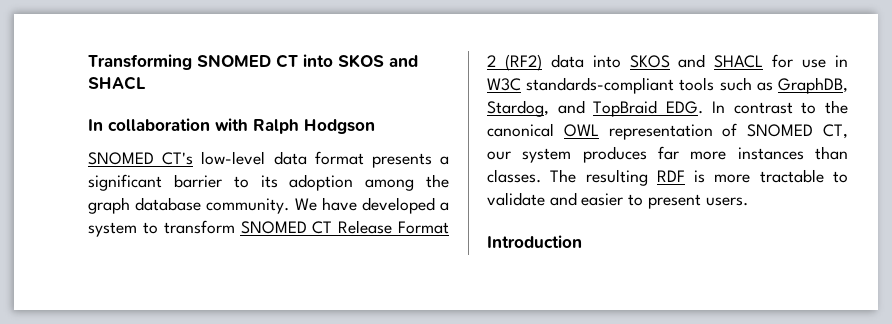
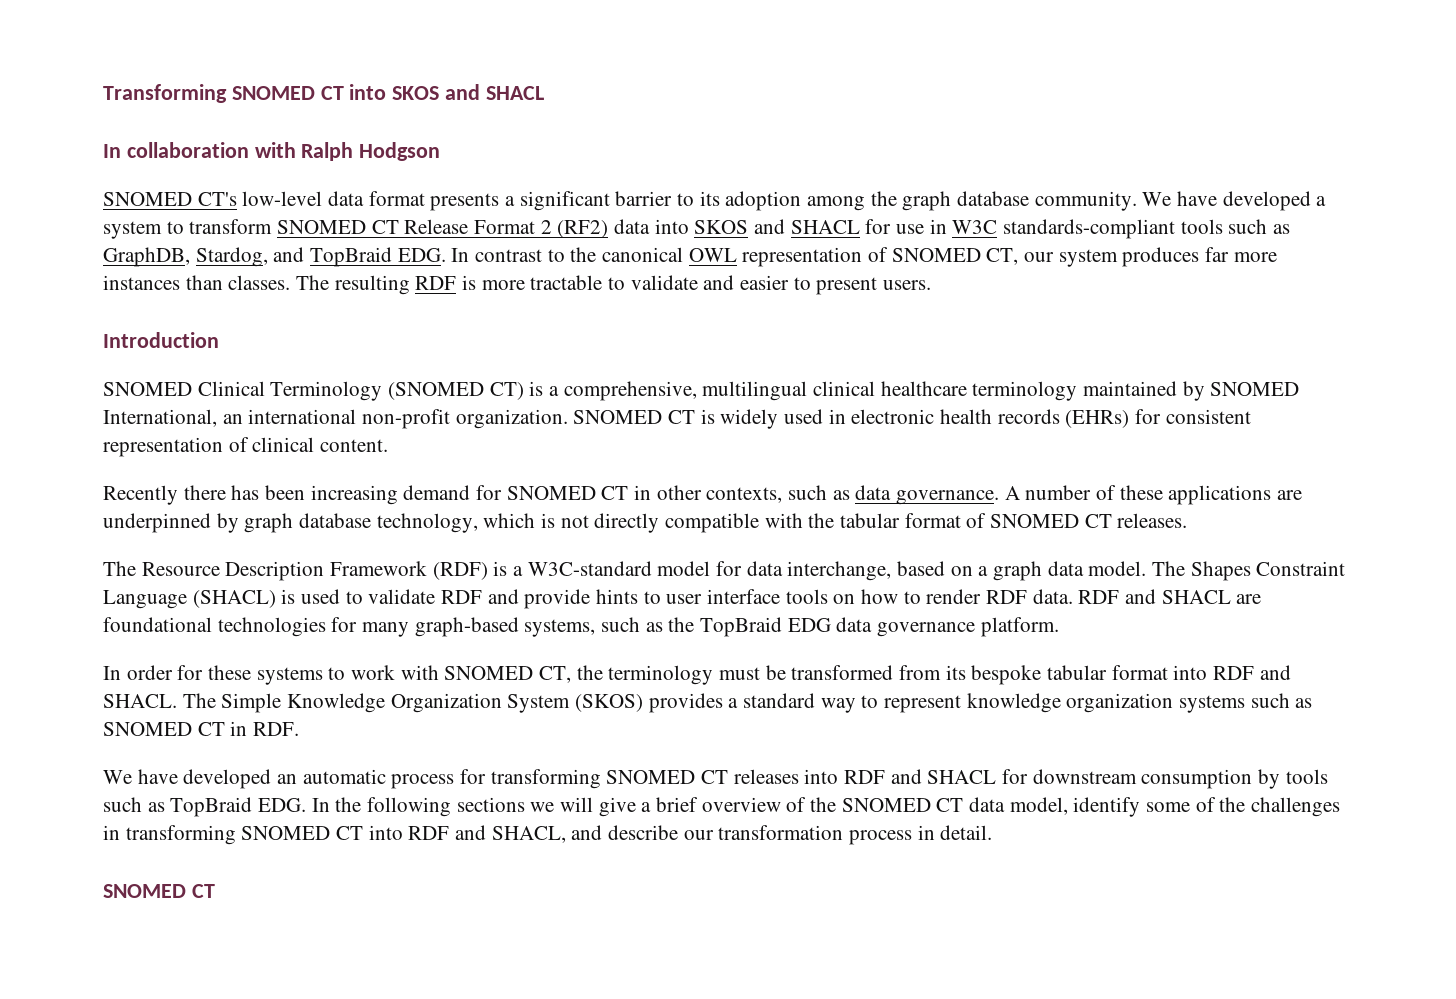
(582, 241) none -> [103,381,1300,401] [103,409,1251,429] [103,437,389,457] [103,485,1303,505] [103,513,1188,533] [103,561,1346,581] [103,589,1262,609] [103,617,1059,637] [103,665,1291,685] [103,693,1313,713] [103,721,300,736] [103,769,1328,789] [103,797,1341,817] [103,825,993,845] [103,884,215,898] // SNOMED Clinical Terminology (SNOMED CT) is a comprehensive, multilingual clinical healthcare terminology maintained by SNOMED International, an international non-profit organization. SNOMED CT is widely used in electronic health records (EHRs) for consistent representation of clinical content. // Recently there has been increasing demand for SNOMED CT in other contexts, such as data governance. A number of these applications are underpinned by graph database technology, which is not directly compatible with the tabular format of SNOMED CT releases. // The Resource Description Framework (RDF) is a W3C-standard model for data interchange, based on a graph data model. The Shapes Constraint Language (SHACL) is used to validate RDF and provide hints to user interface tools on how to render RDF data. RDF and SHACL are foundational technologies for many graph-based systems, such as the TopBraid EDG data governance platform. // In order for these systems to work with SNOMED CT, the terminology must be transformed from its bespoke tabular format into RDF and SHACL. The Simple Knowledge Organization System (SKOS) provides a standard way to represent knowledge organization systems such as SNOMED CT in RDF. // We have developed an automatic process for transforming SNOMED CT releases into RDF and SHACL for downstream consumption by tools such as TopBraid EDG. In the following sections we will give a brief overview of the SNOMED CT data model, identify some of the challenges in transforming SNOMED CT into RDF and SHACL, and describe our transformation process in detail. // SNOMED CT

